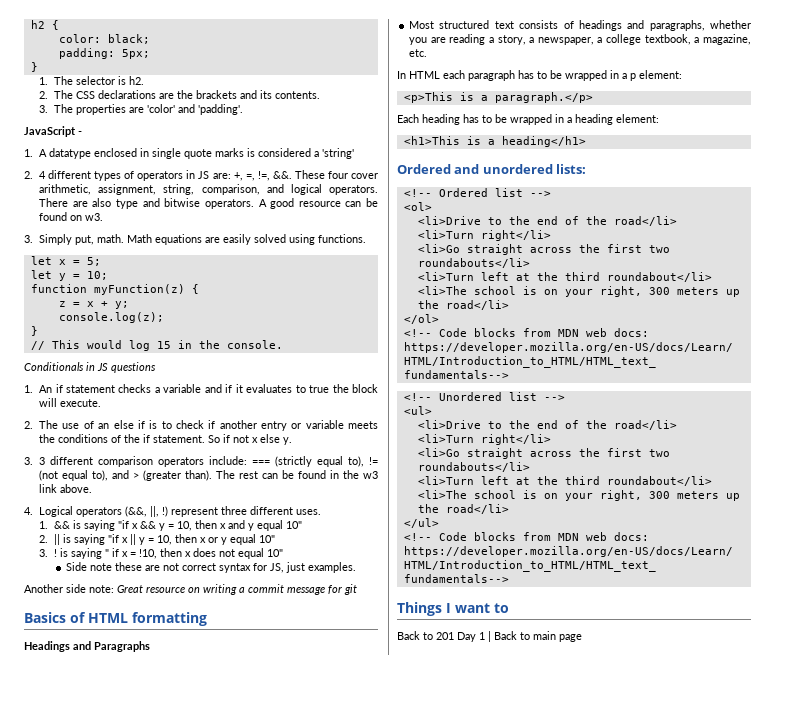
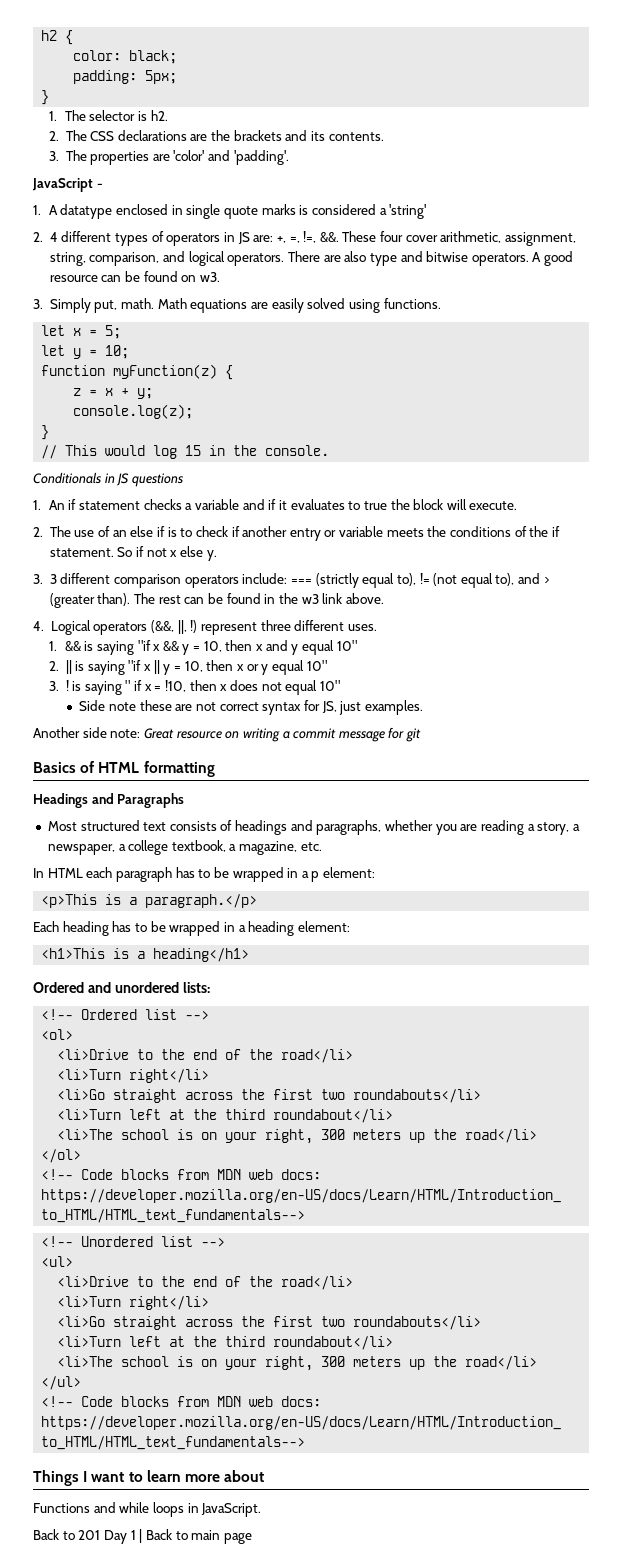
(509, 608) none -> [146,1470,265,1482] [33,1502,262,1517] learn more about // Functions and while loops in JavaScript.

